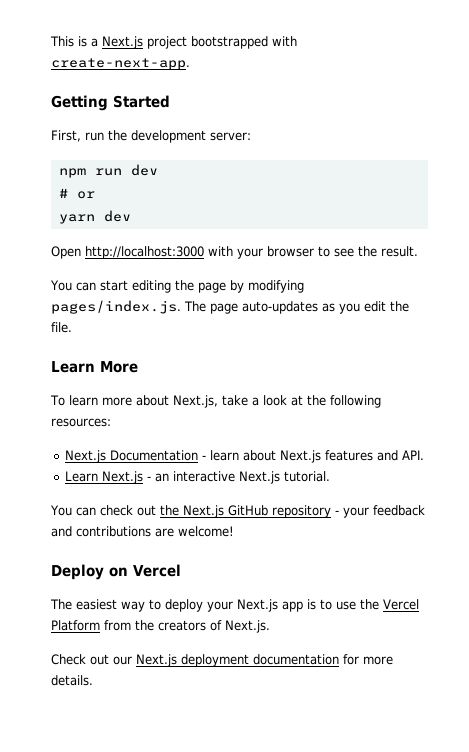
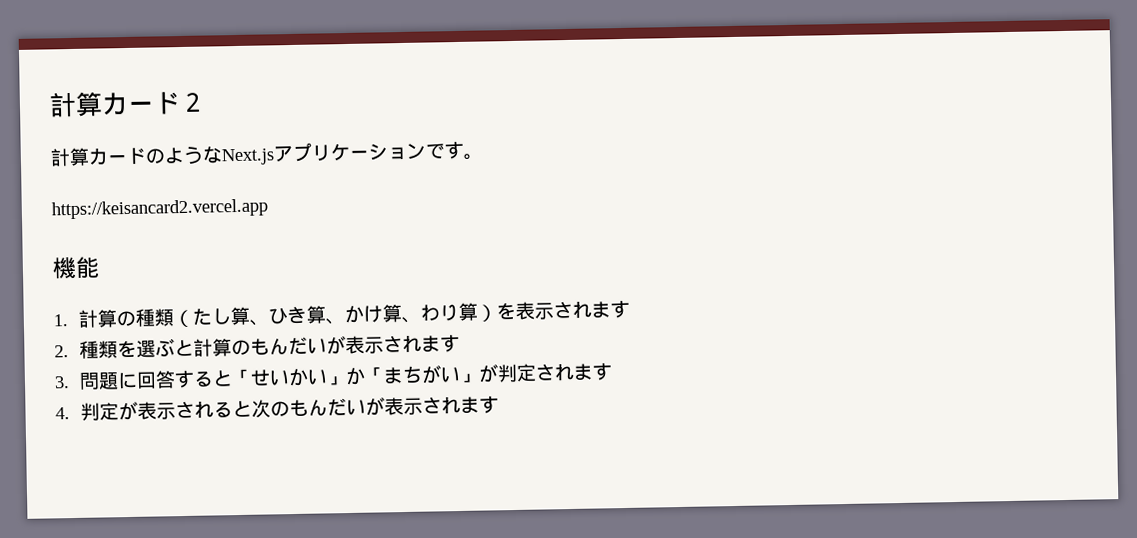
[50,36,297,49] [51,58,190,70] [51,95,170,111] [51,130,251,143] [58,164,158,178] [58,188,95,199] [58,210,131,224] [51,246,418,259] [50,280,304,293] [51,300,409,314] [51,322,72,333] [51,361,138,373] [50,395,381,408] [51,418,111,427] [64,450,424,463] [64,471,330,484] [50,505,425,518] [51,526,234,537] [51,564,181,580] [50,599,419,612] [51,620,270,633] [51,654,393,667] [51,675,93,686] This is a Next.js project bootstrapped with create-next-app. // Getting Started // First, run the development server: // npm run dev // # or // yarn dev // Open http://localhost:3000 with your browser to see the result. // You can start editing the page by modifying pages/index.js. The page auto-updates as you edit the file. // Learn More // To learn more about Next.js, take a look at the following resources: // Next.js Documentation - learn about Next.js features and API. // Learn Next.js - an interactive Next.js tutorial. // You can check out the Next.js GitHub repository - your feedback and contributions are welcome! // Deploy on Vercel // The easiest way to deploy your Next.js app is to use the Vercel Platform from the creators of Next.js. // Check out our Next.js deployment documentation for more details. -> [49,91,207,118] [50,140,483,167] [51,198,268,220] [52,256,100,280] [53,299,631,328] [54,333,461,359] [54,362,614,390] [55,395,500,421] 計算カード２ // 計算カードのようなNext.jsアプリケーションです。 // https://keisancard2.vercel.app // 機能 // 1.計算の種類（たし算、ひき算、かけ算、わり算）を表示されます // 2.種類を選ぶと計算のもんだいが表示されます // 3.問題に回答すると「せいかい」か「まちがい」が判定されます // 4.判定が表示されると次のもんだいが表示されます

